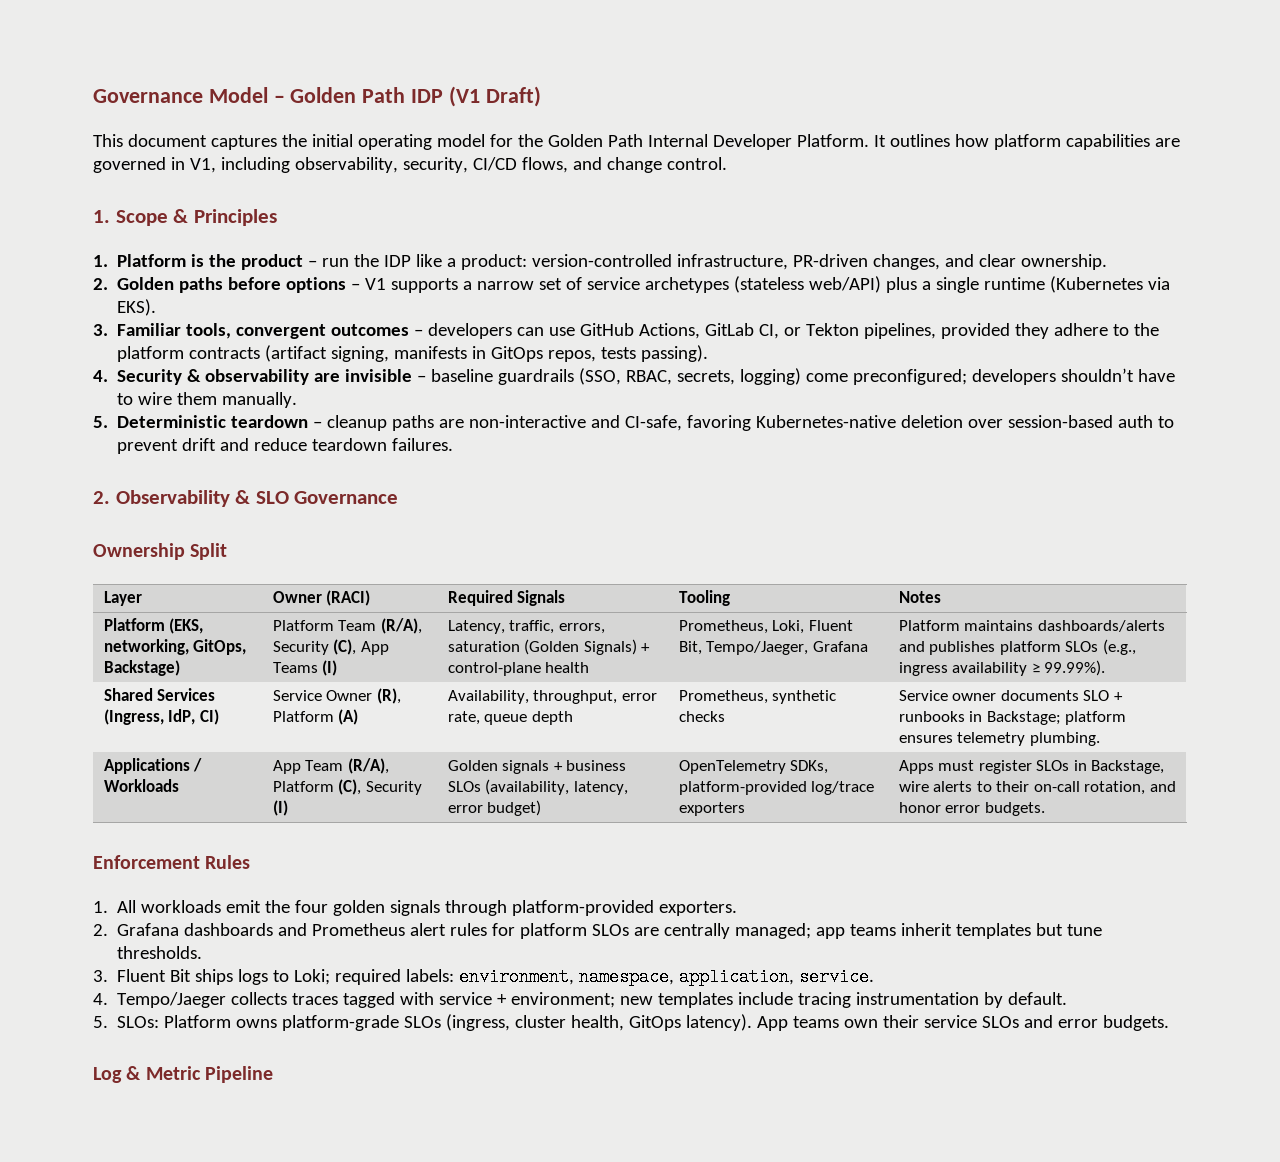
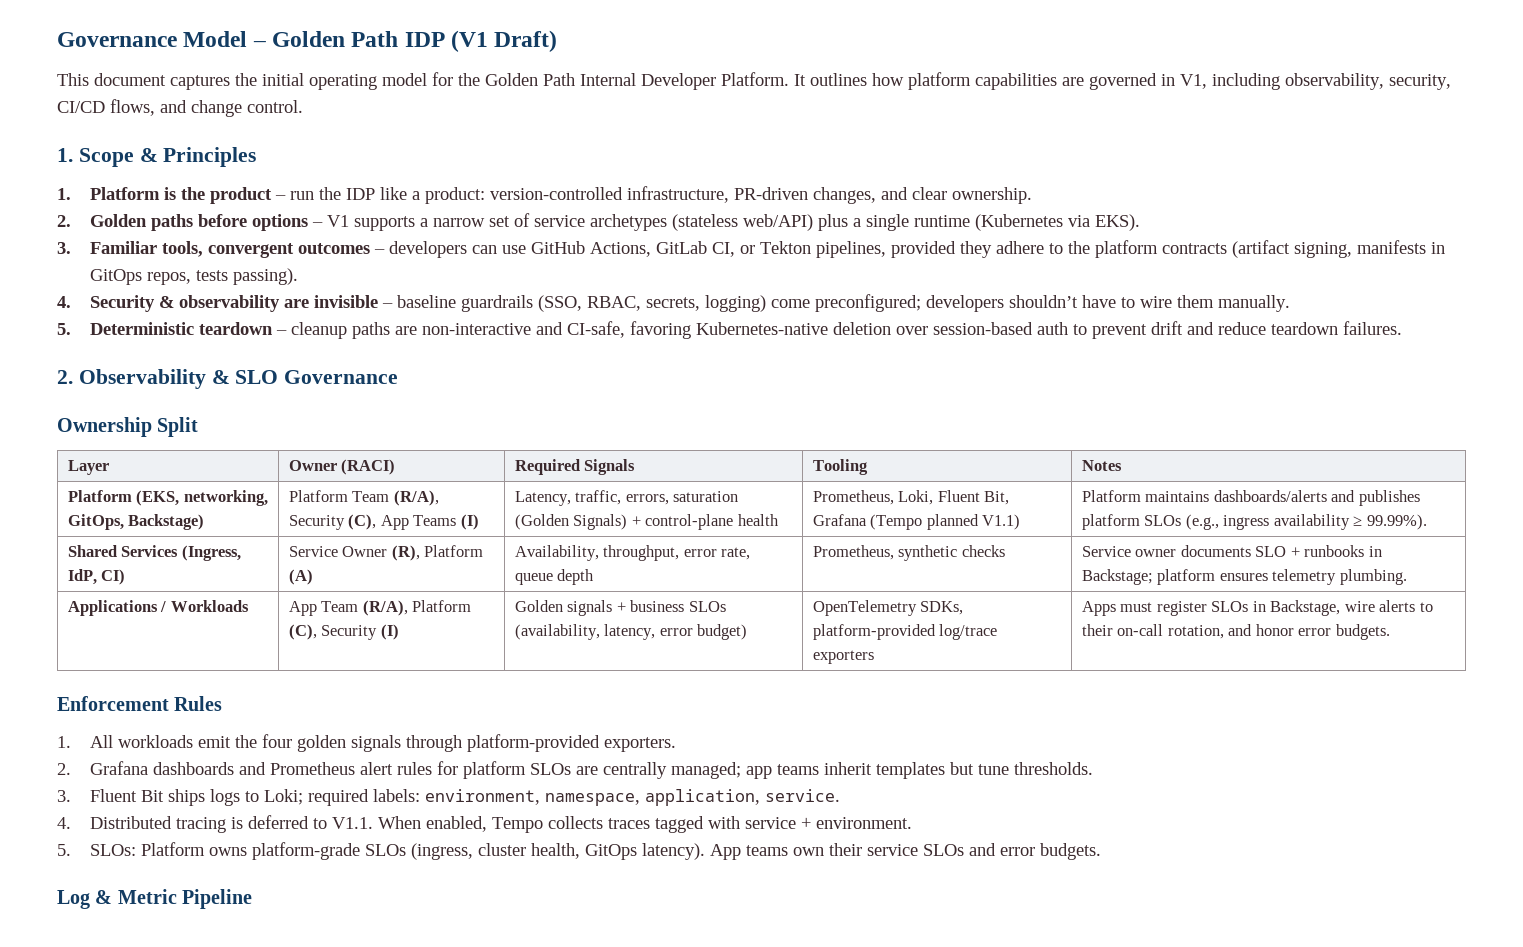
[706,641,868,655] Tempo/Jaeger, Grafana -> [812,514,1021,530] Grafana (Tempo planned V1.1)
[117,992,227,1008] Tempo/Jaeger -> [90,815,544,833] Distributed tracing is deferred to V1.1. When enabled, Tempo
[511,992,1068,1008] environment; new templates include tracing instrumentation by default. -> [816,817,913,829] environment.

